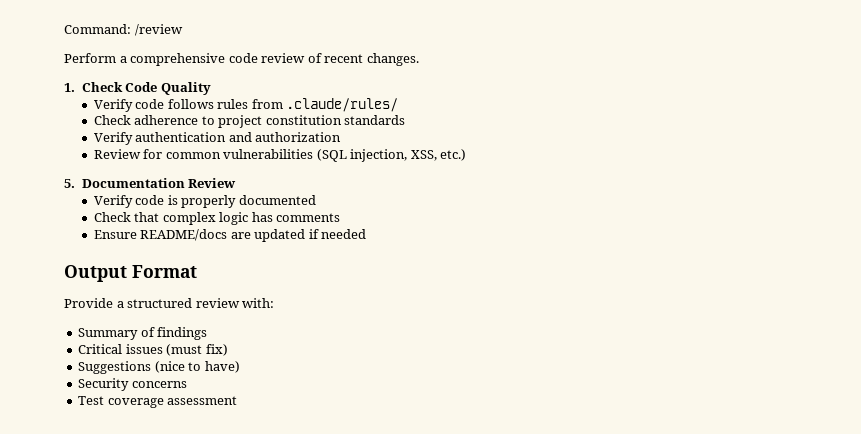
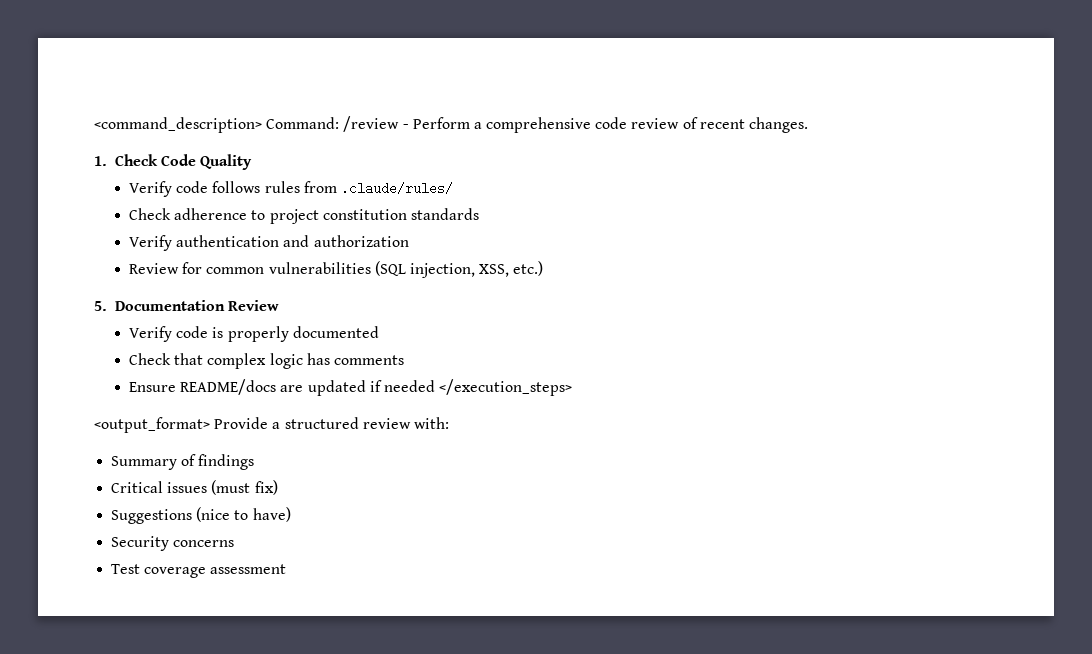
(64, 29) none -> [94,117,262,133] <command_description>
(183, 30) // -> [402,124,409,129] -
[64,265,197,282] // Output Format // -> [439,379,573,396] [94,417,210,433] </execution_steps> // <output_format>

